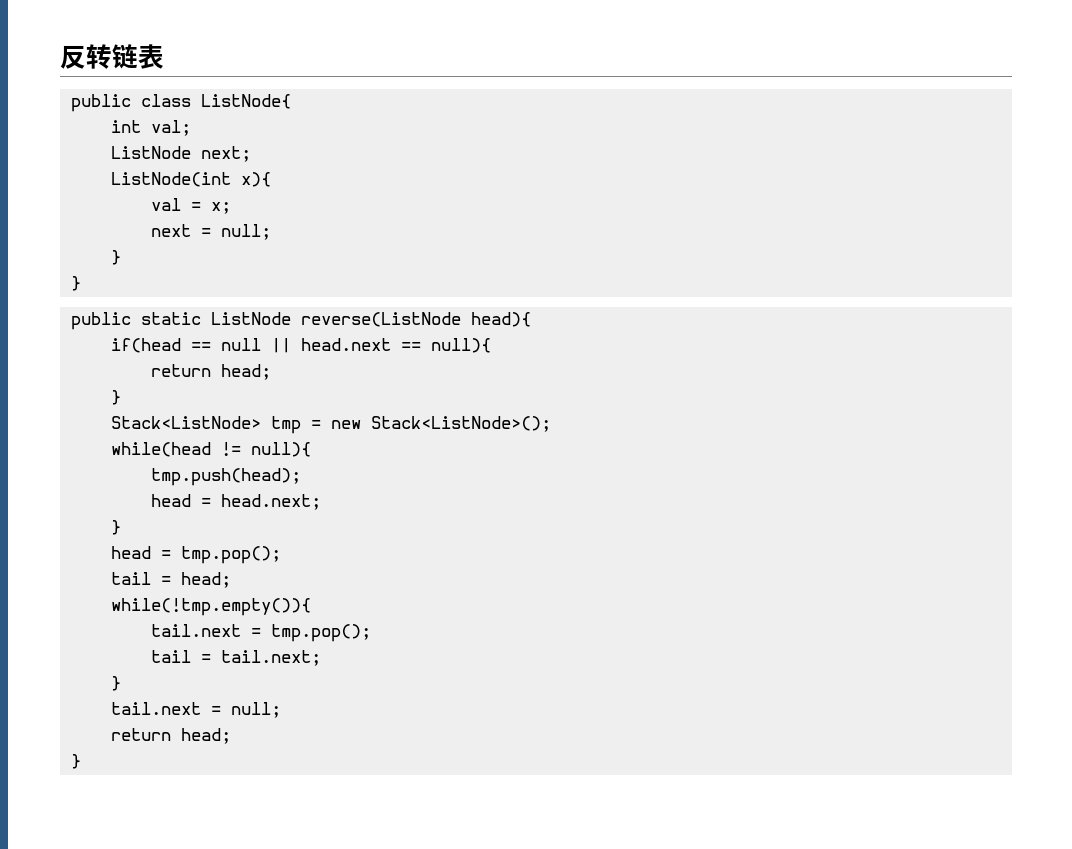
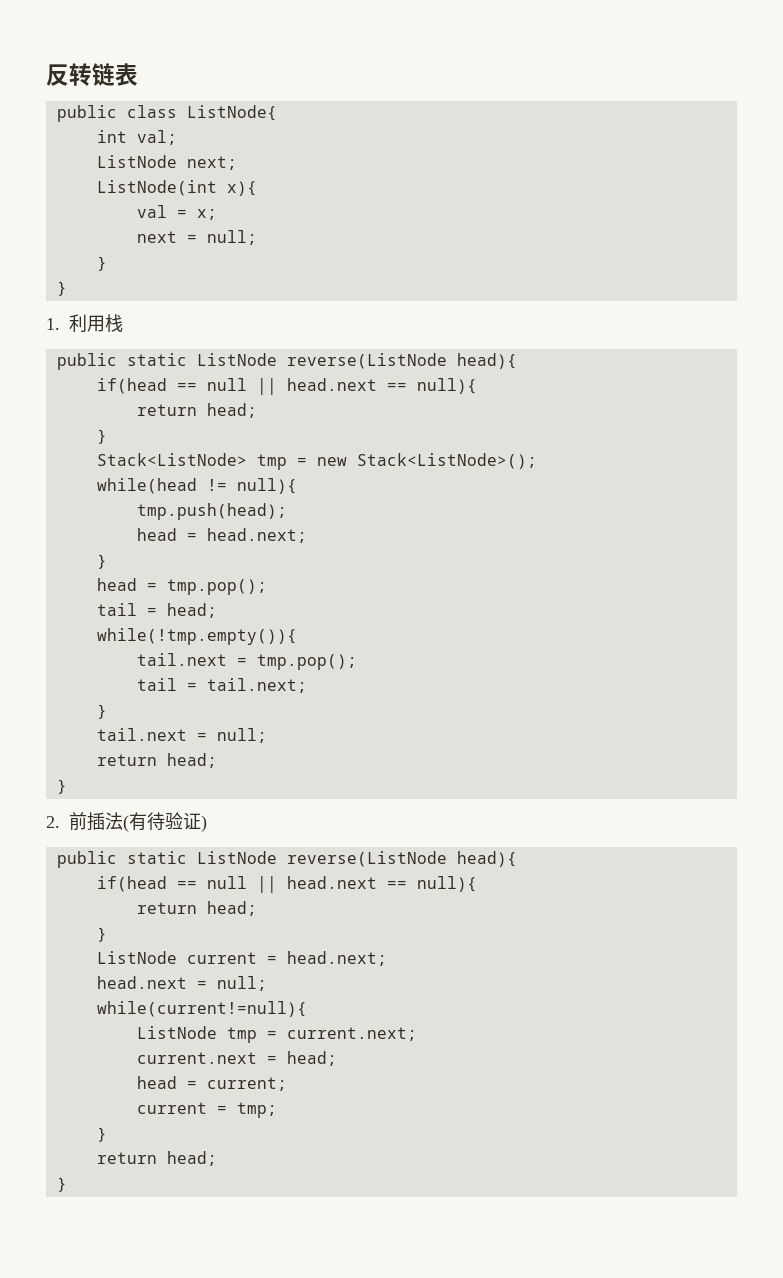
(81, 283) none -> [46,314,123,332] // 1.利用栈
(81, 761) none -> [46,812,207,832] [56,851,517,868] [96,876,477,893] [136,901,257,916] [96,927,107,942] [96,951,387,966] [96,976,267,991] [96,1001,307,1017] [136,1026,417,1043] [136,1051,337,1066] [136,1076,287,1091] [136,1102,277,1118] [96,1127,107,1142] [96,1151,217,1166] [56,1177,67,1192] // 2.前插法(有待验证) // public static ListNode reverse(ListNode head){ // if(head == null || head.next == null){ // return head; // } // ListNode current = head.next; // head.next = null; // while(current!=null){ // ListNode tmp = current.next; // current.next = head; // head = current; // current = tmp; // } // return head; // }

